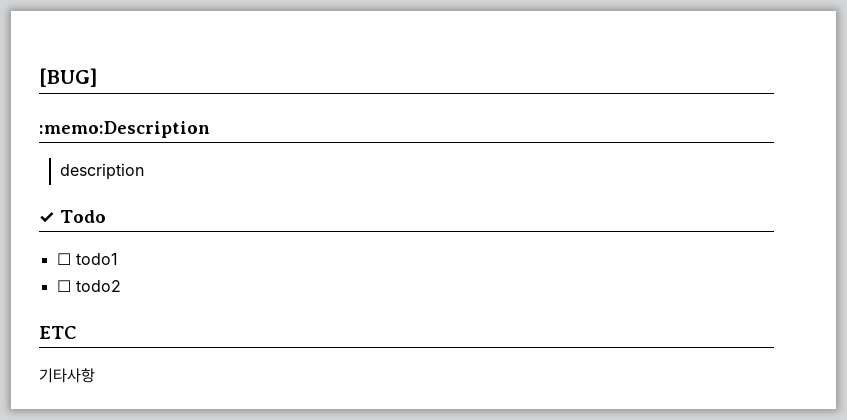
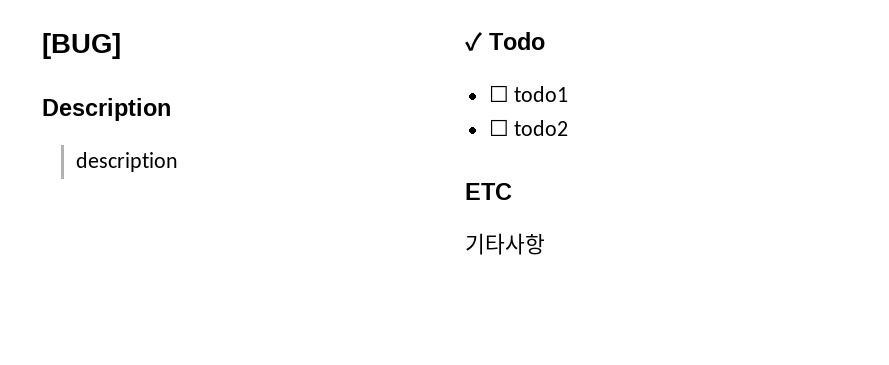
[39,121,210,138] :memo:Description -> [42,98,171,121] Description

